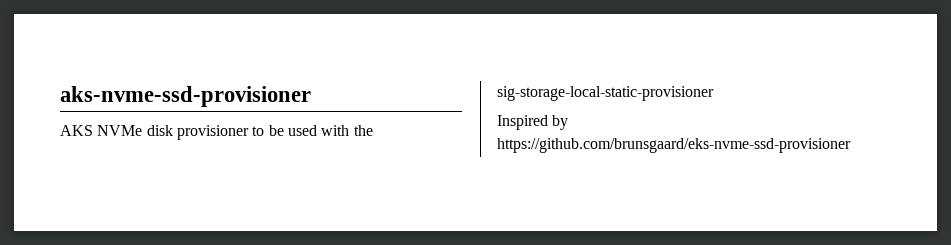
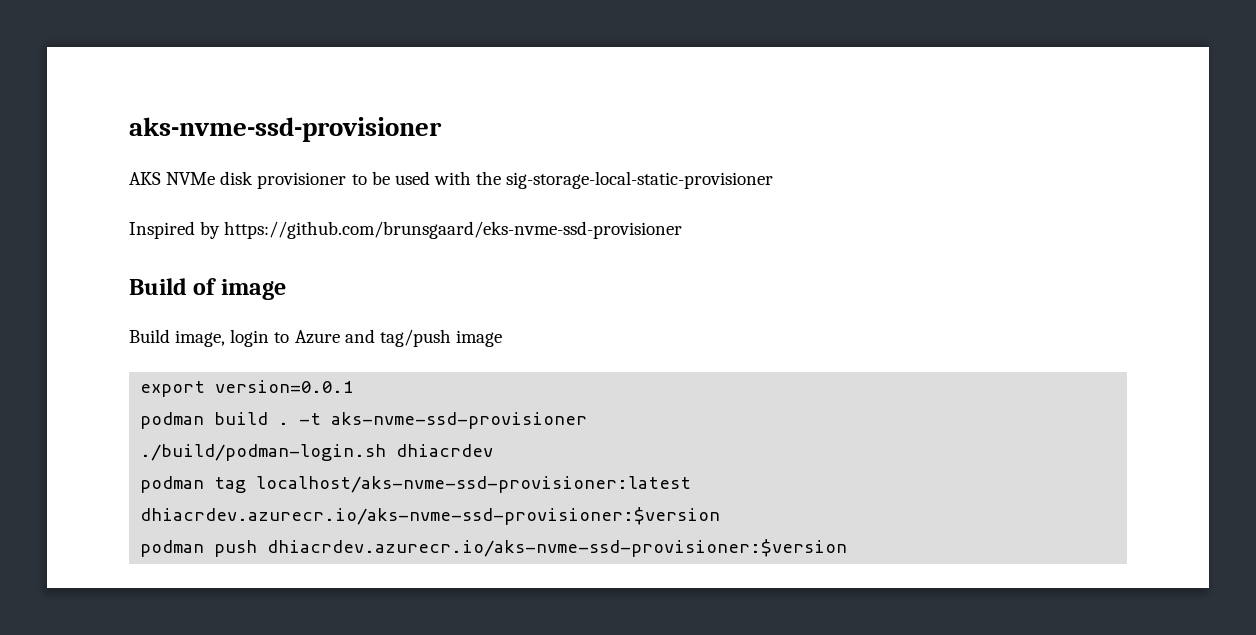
(851, 145) none -> [129,278,286,300] [129,329,502,347] [140,380,354,397] [140,412,588,429] [140,444,494,461] [140,476,692,493] [140,507,721,525] [140,539,848,557] // Build of image // Build image, login to Azure and tag/push image // export version=0.0.1 // podman build . -t aks-nvme-ssd-provisioner // ./build/podman-login.sh dhiacrdev // podman tag localhost/aks-nvme-ssd-provisioner:latest dhiacrdev.azurecr.io/aks-nvme-ssd-provisioner:$version // podman push dhiacrdev.azurecr.io/aks-nvme-ssd-provisioner:$version

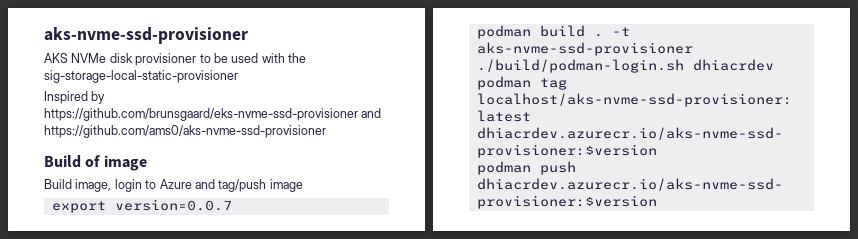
(683, 230) none -> [361,108,382,118] [44,125,326,138] and https://github.com/ams0/aks-nvme-ssd-provisioner
[215,380,354,393] version=0.0.1 -> [114,199,232,211] version=0.0.7

